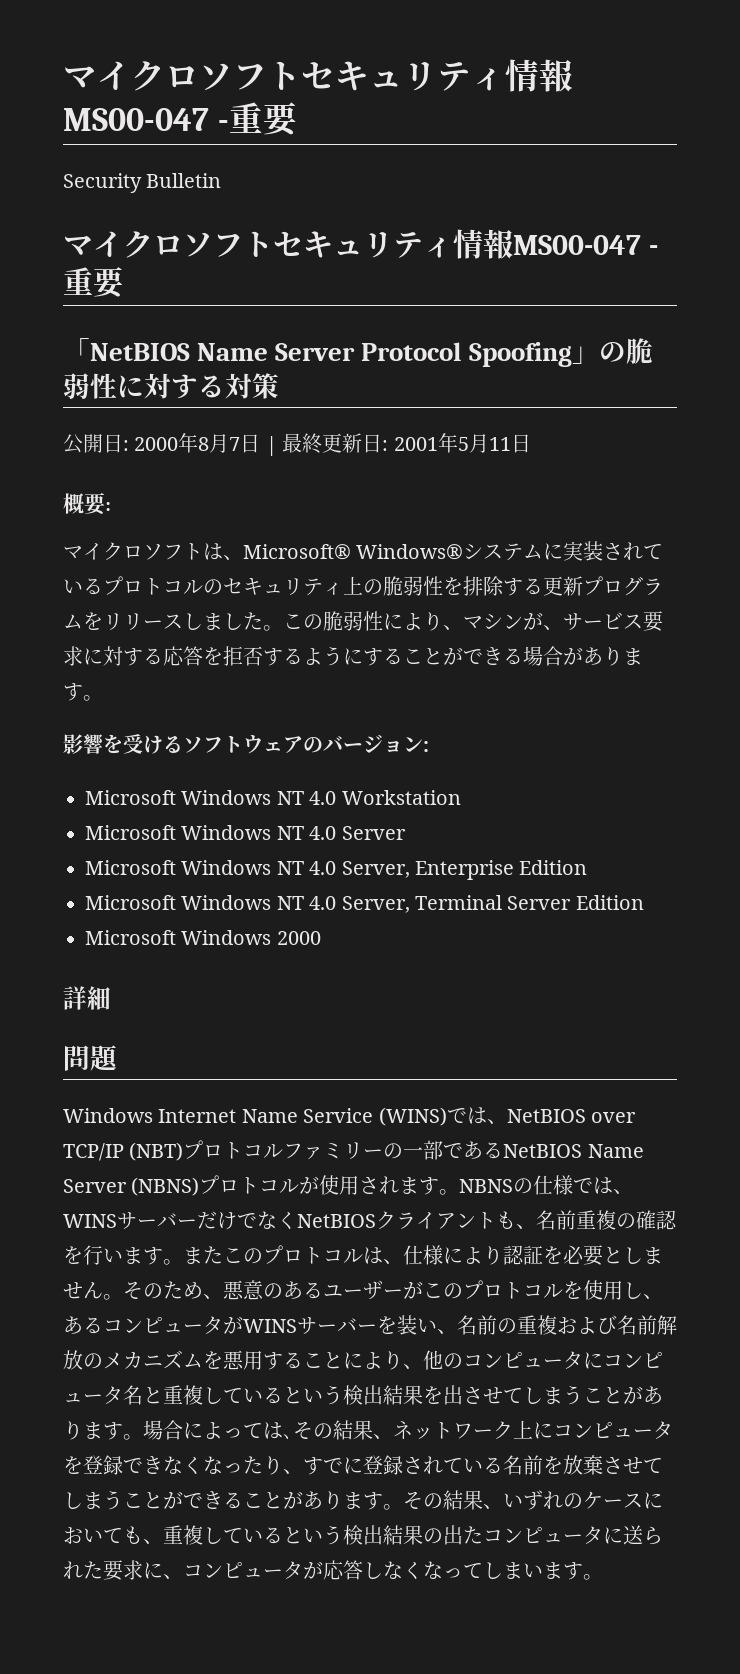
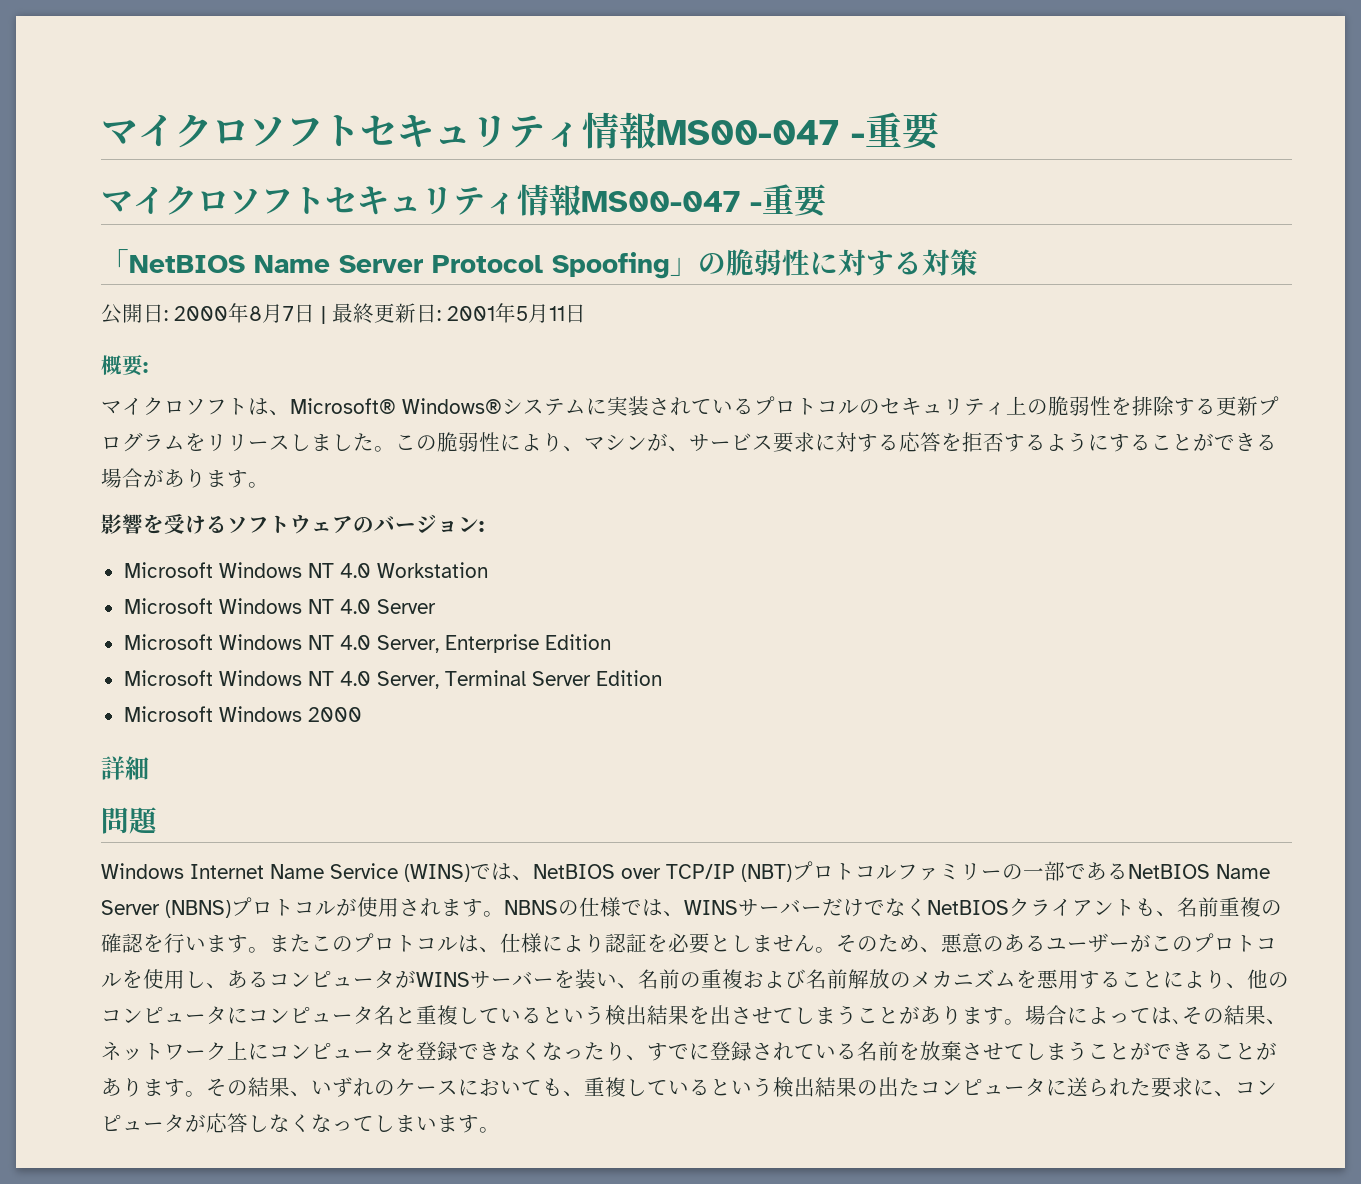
[63,173,222,193] // Security Bulletin -> (940, 131) none

